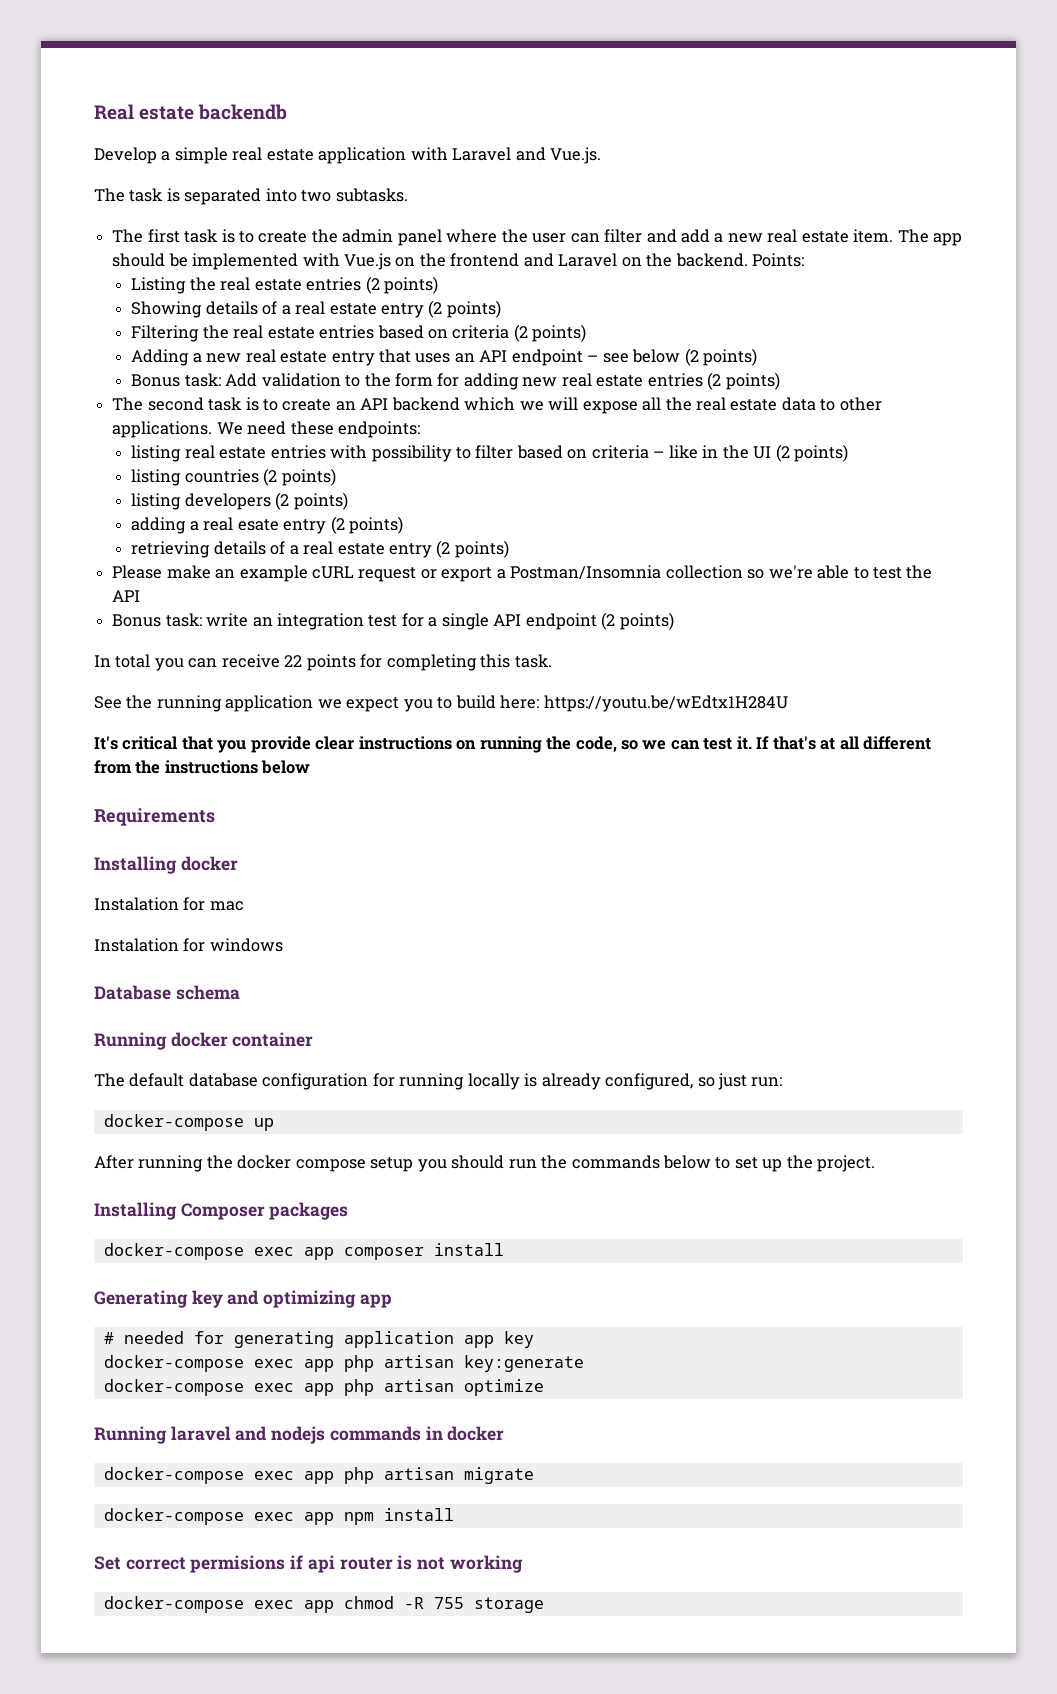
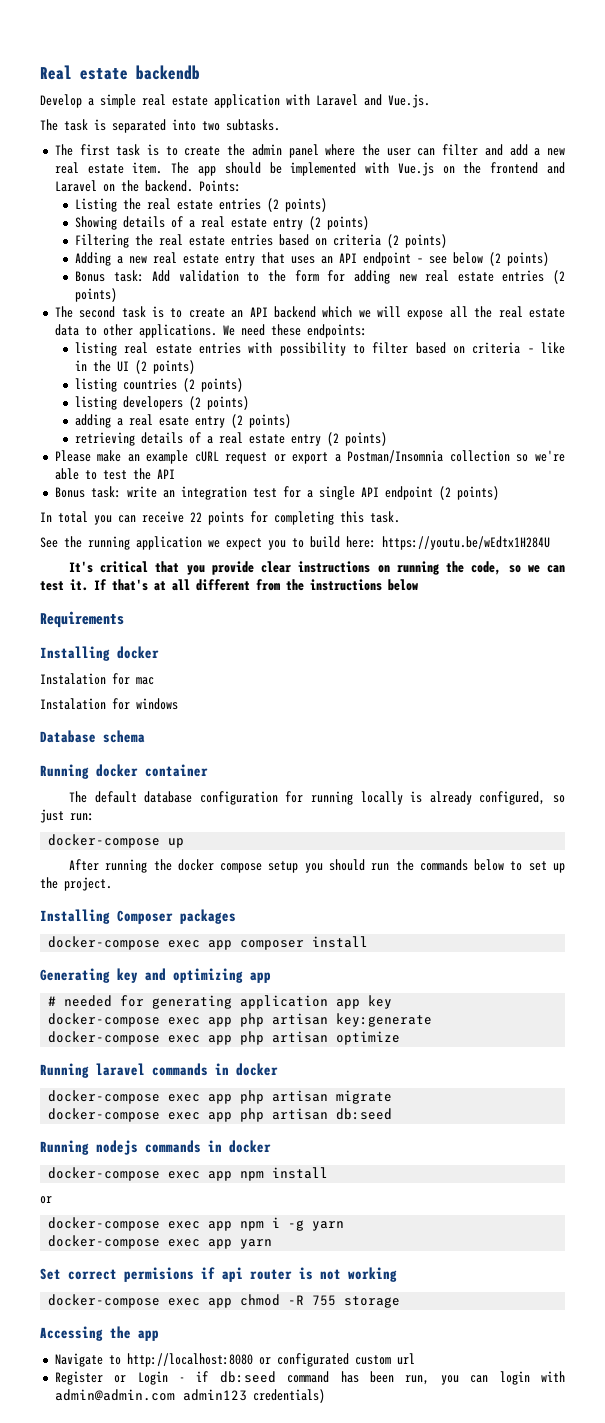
[235,1426,326,1444] and nodejs -> (145, 1069) none
(534, 1475) none -> [48,1108,393,1122] [40,1140,271,1155] // docker-compose exec app php artisan db:seed // Running nodejs commands in docker
(454, 1514) none -> [40,1196,52,1204] [48,1217,345,1231] [48,1235,273,1249] // or // docker-compose exec app npm i -g yarn // docker-compose exec app yarn
(544, 1605) none -> [40,1326,159,1341] [54,1353,415,1367] [54,1371,565,1385] [54,1389,325,1403] // Accessing the app // Navigate to http://localhost:8080 or configurated custom url // Register or Login - if db:seed command has been run, you can login with admin@admin.com admin123 credentials)

